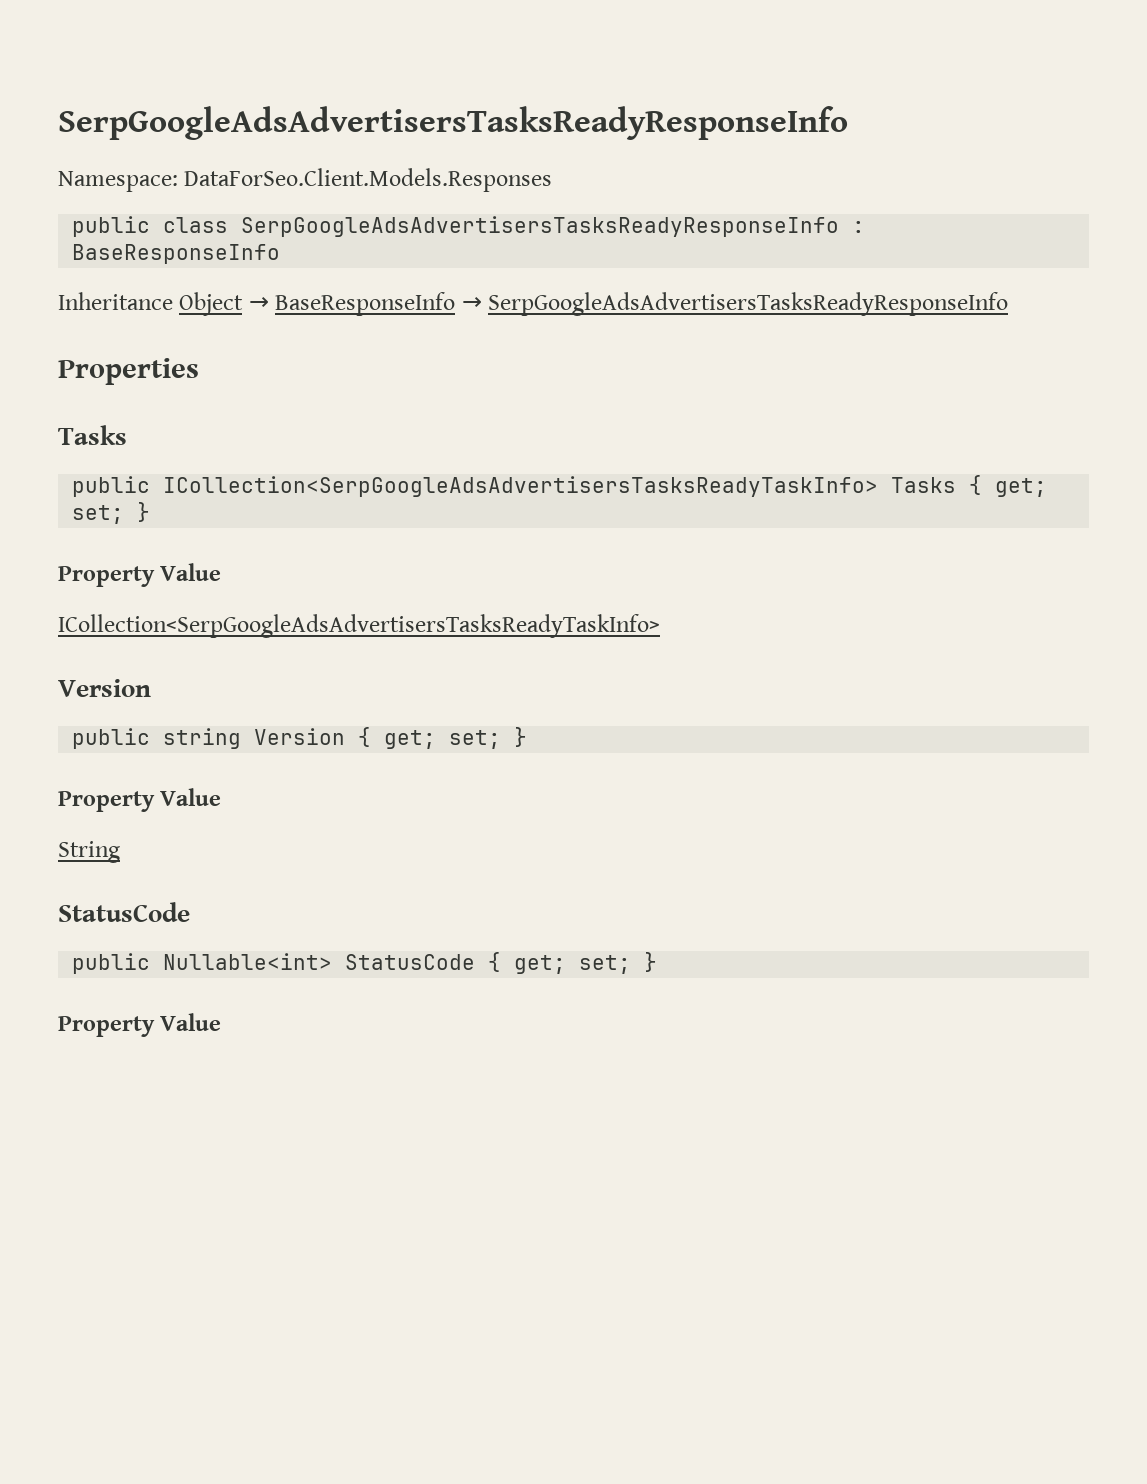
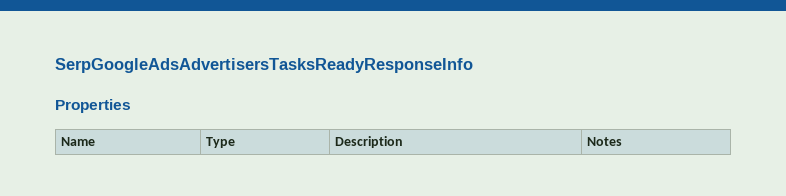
[58,106,848,140] [58,168,553,192] [72,216,866,237] [72,244,281,264] [58,292,1009,316] [58,358,199,385] [58,425,127,445] [72,475,1048,497] [72,502,151,524] [58,563,222,587] [58,614,660,638] [58,679,151,697] [72,727,528,749] [58,788,222,812] [58,841,120,863] [58,902,190,922] [72,952,658,974] [58,1013,222,1037] SerpGoogleAdsAdvertisersTasksReadyResponseInfo // Namespace: DataForSeo.Client.Models.Responses // public class SerpGoogleAdsAdvertisersTasksReadyResponseInfo : BaseResponseInfo // Inheritance Object → BaseResponseInfo → SerpGoogleAdsAdvertisersTasksReadyResponseInfo // Properties // Tasks // public ICollection<SerpGoogleAdsAdvertisersTasksReadyTaskInfo> Tasks { get; set; } // Property Value // ICollection<SerpGoogleAdsAdvertisersTasksReadyTaskInfo> // Version // public string Version { get; set; } // Property Value // String // StatusCode // public Nullable<int> StatusCode { get; set; } // Property Value -> [55,58,473,73] [55,99,131,113] [60,137,95,146] [205,137,235,148] [334,136,403,148] [586,137,622,146] SerpGoogleAdsAdvertisersTasksReadyResponseInfo // Properties // Name | Type | Description | Notes

